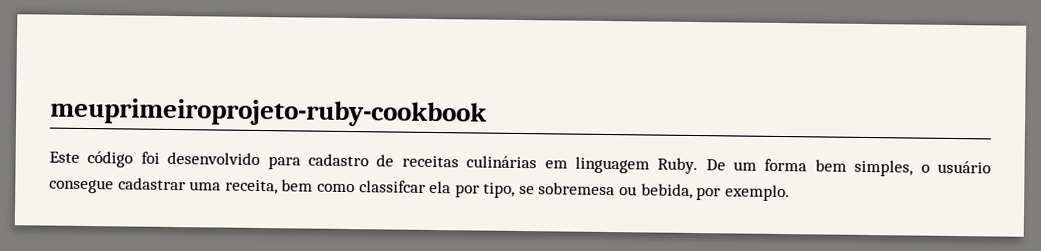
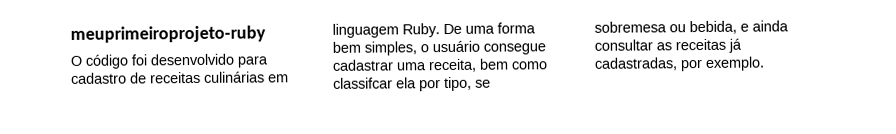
[50,97,488,128] [49,151,80,163] meuprimeiroprojeto-ruby-cookbook // Este -> [70,25,266,43] [70,55,82,66] meuprimeiroprojeto-ruby // O
[733,161,758,171] um -> [465,25,495,34] uma
(693, 191) none -> [740,20,789,32] [594,38,742,53] [594,57,678,71] e ainda consultar as receitas já cadastradas,

